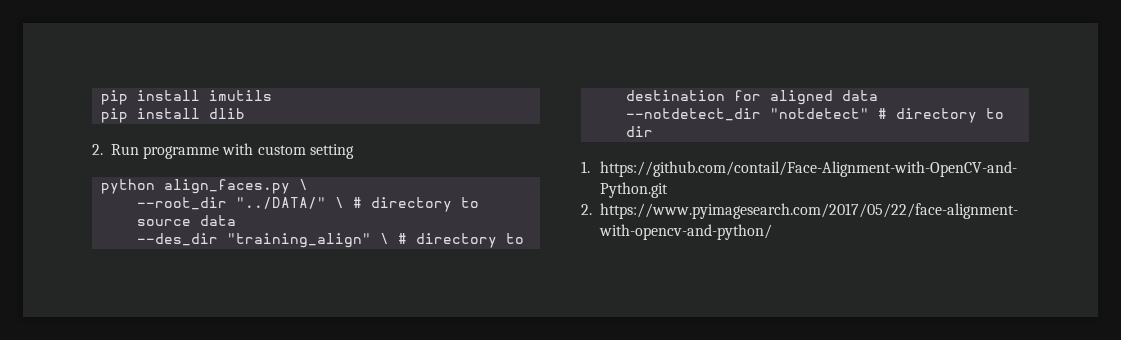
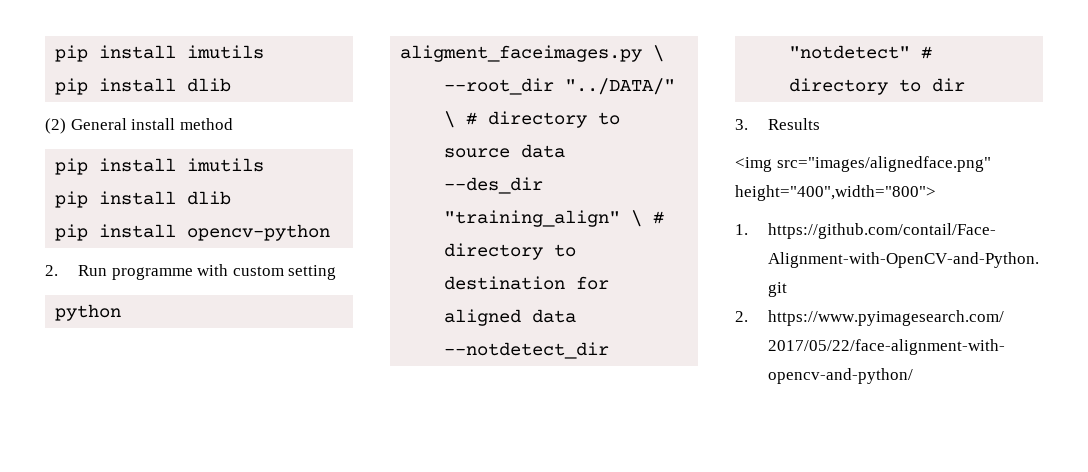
[101,90,273,105] [101,108,246,123] pip install imutils // pip install dlib -> [55,45,265,62] [55,78,232,95] [45,118,233,134] [55,158,265,175] [55,191,232,208] [55,224,331,241] pip install imutils // pip install dlib // (2) General install method // pip install imutils // pip install dlib // pip install opencv-python
[164,179,291,194] align_faces.py -> [400,45,643,62] aligment_faceimages.py
(654, 131) none -> [735,118,821,130] [735,156,991,172] [735,185,936,201] // 3. Results // <img src="images/alignedface.png" height="400",width="800">

